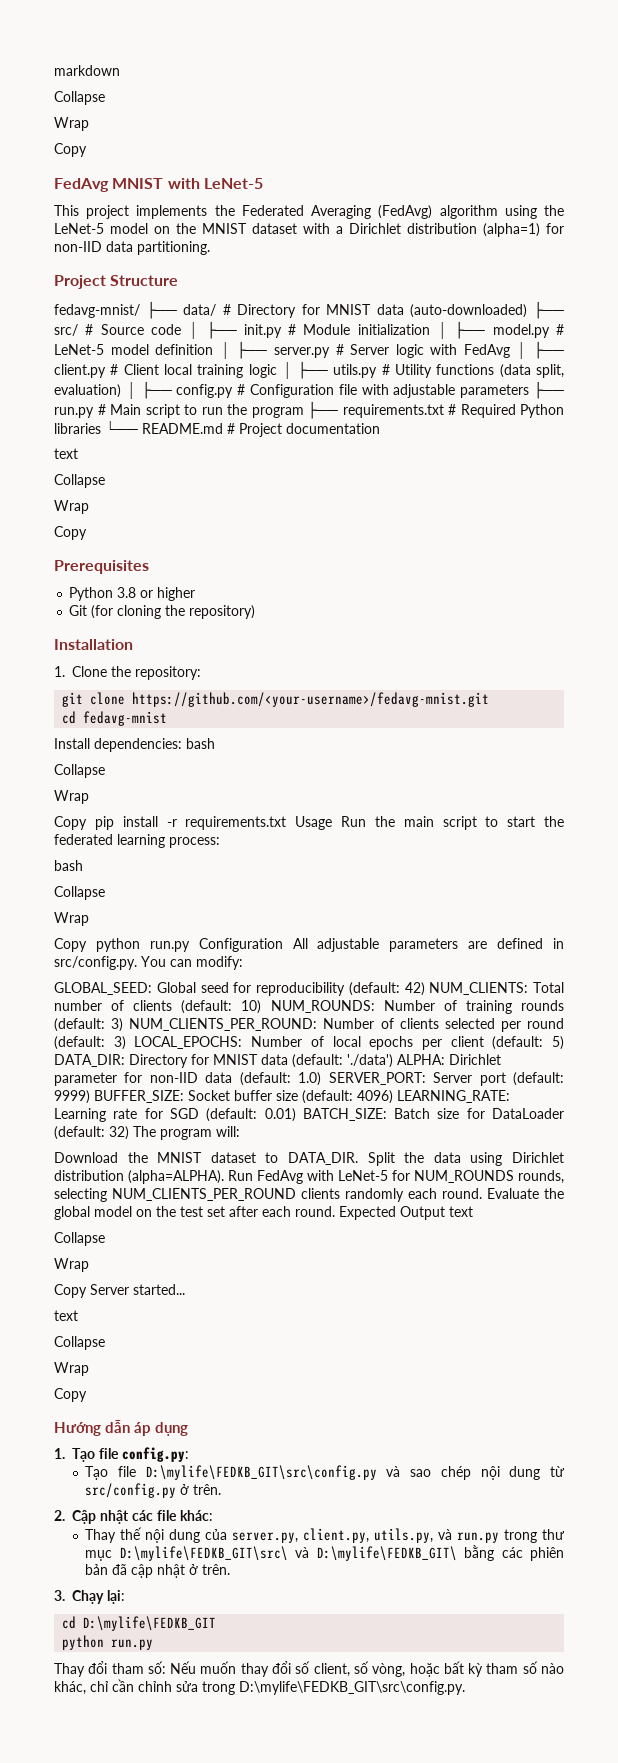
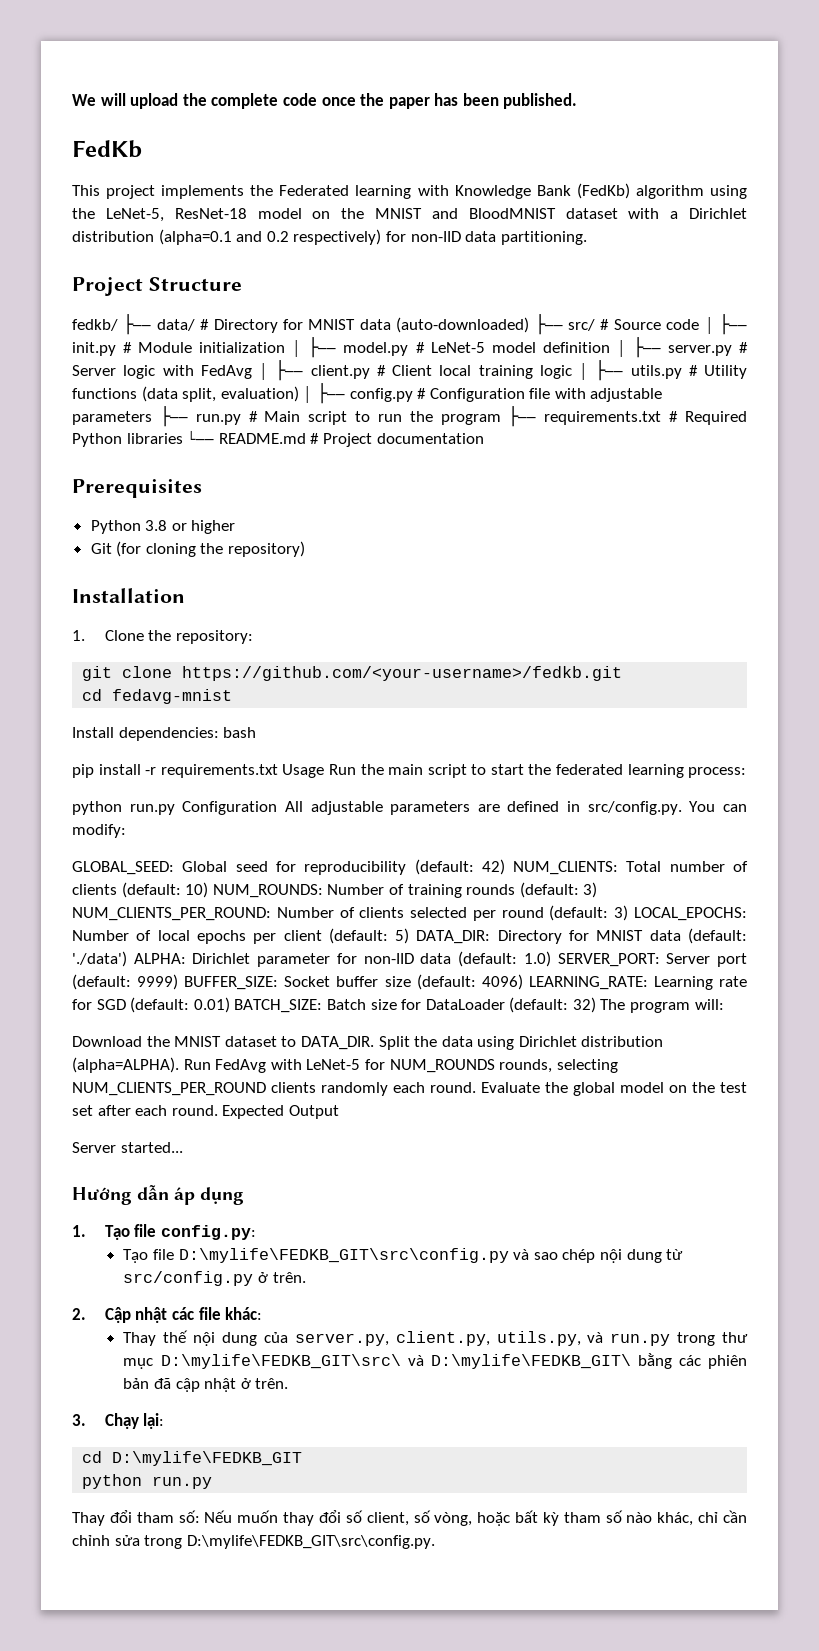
[54,65,120,76] [54,91,105,105] [54,117,89,131] [54,143,87,157] [54,178,263,192] markdown // Collapse // Wrap // Copy // FedAvg MNIST with LeNet-5 -> [72,93,578,109] [72,140,142,158] We will upload the complete code once the paper has been published. // FedKb
[311,205,433,219] Averaging (FedAvg) -> [355,183,630,199] learning with Knowledge Bank (FedKb)
[54,223,104,234] LeNet-5 -> [105,208,247,222] LeNet-5, ResNet-18
(247, 228) none -> [431,208,556,219] and BloodMNIST
[483,223,540,237] (alpha=1) -> [158,229,382,245] (alpha=0.1 and 0.2 respectively)
[54,304,140,318] fedavg-mnist/ -> [72,319,118,331] fedkb/
[54,448,78,459] [54,474,105,488] [54,500,89,514] [54,526,87,540] // text // Collapse // Wrap // Copy -> (484, 438) none
[132,692,490,707] https://github.com/<your-username>/fedavg-mnist.git -> [182,666,623,681] https://github.com/<your-username>/fedkb.git
[54,764,105,778] [54,790,89,804] [54,816,87,830] Collapse // Wrap // Copy -> (257, 732) none
[54,860,83,871] [54,886,105,900] [54,912,89,926] [54,938,87,952] bash // Collapse // Wrap // Copy -> (747, 772) none
[449,1206,473,1217] [54,1232,105,1246] [54,1258,89,1272] [54,1284,185,1298] [54,1310,78,1321] [54,1336,105,1350] [54,1362,89,1376] [54,1388,87,1402] text // Collapse // Wrap // Copy Server started... // text // Collapse // Wrap // Copy -> [72,1142,183,1153] // Server started...

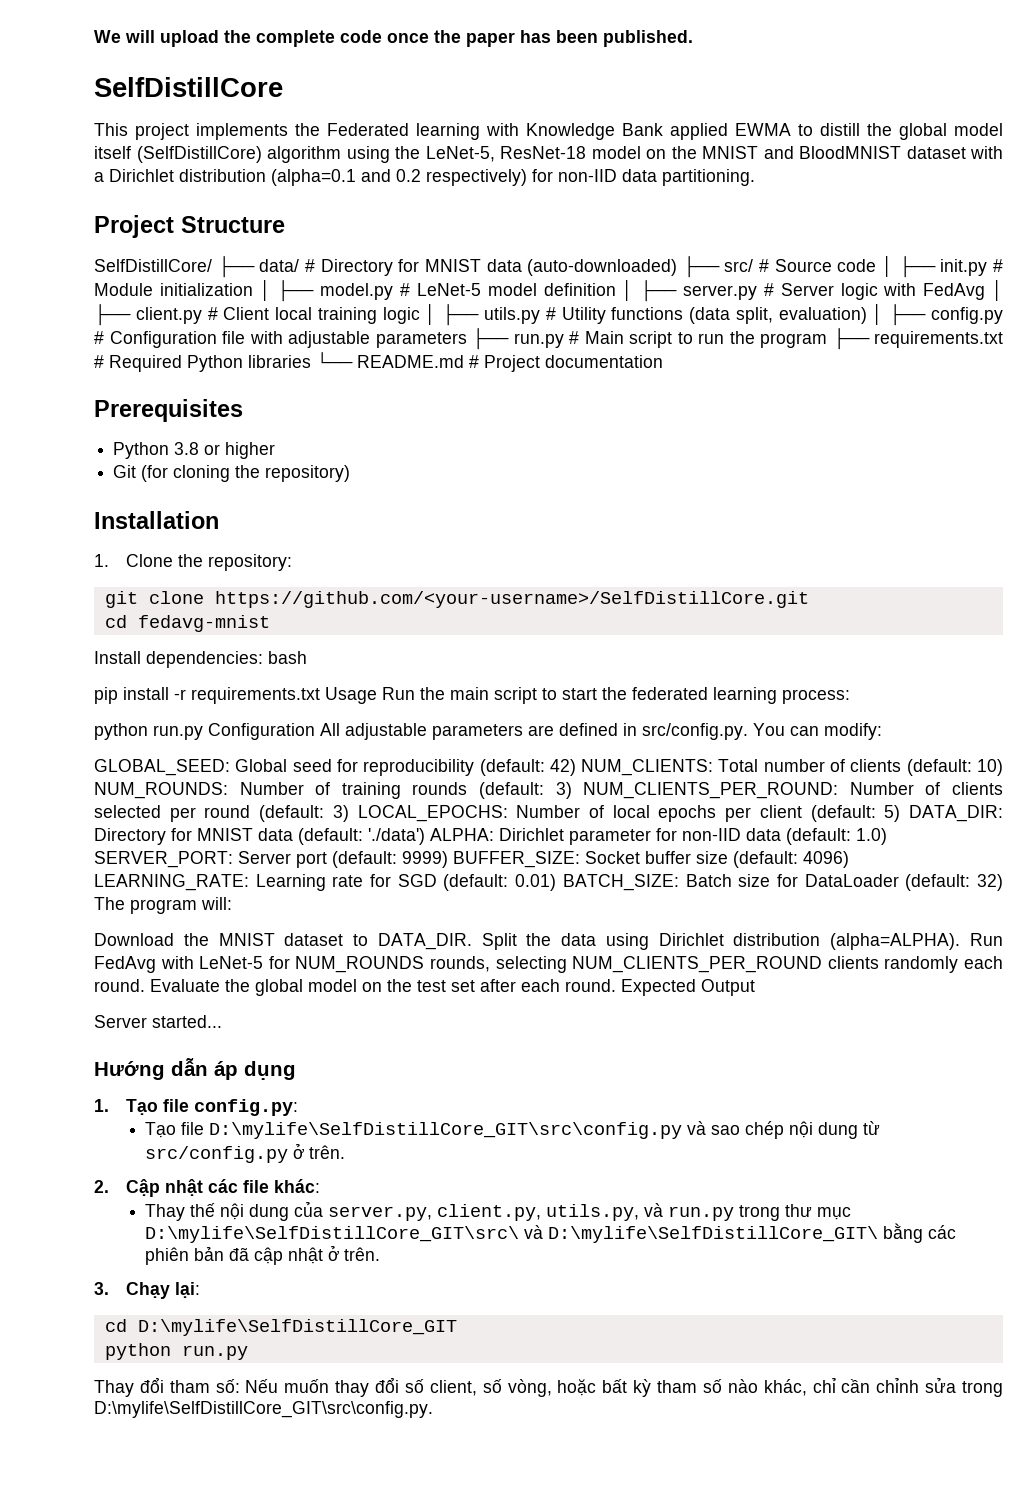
[72,140,142,158] FedKb -> [94,77,283,97] SelfDistillCore
[576,183,630,199] (FedKb) -> [670,123,1003,140] [94,146,262,163] applied EWMA to distill the global model itself (SelfDistillCore)
[72,319,118,331] fedkb/ -> [94,259,212,272] SelfDistillCore/
[182,666,623,681] https://github.com/<your-username>/fedkb.git -> [214,591,809,608] https://github.com/<your-username>/SelfDistillCore.git
[178,1248,509,1263] D:\mylife\FEDKB_GIT\src\config.py -> [209,1122,683,1139] D:\mylife\SelfDistillCore_GIT\src\config.py
[160,1354,631,1369] D:\mylife\FEDKB_GIT\src\ và D:\mylife\FEDKB_GIT\ -> [145,1225,879,1243] D:\mylife\SelfDistillCore_GIT\src\ và D:\mylife\SelfDistillCore_GIT\
[112,1451,303,1466] D:\mylife\FEDKB_GIT -> [137,1319,457,1336] D:\mylife\SelfDistillCore_GIT
[186,1535,435,1549] D:\mylife\FEDKB_GIT\src\config.py. -> [94,1401,433,1418] D:\mylife\SelfDistillCore_GIT\src\config.py.

